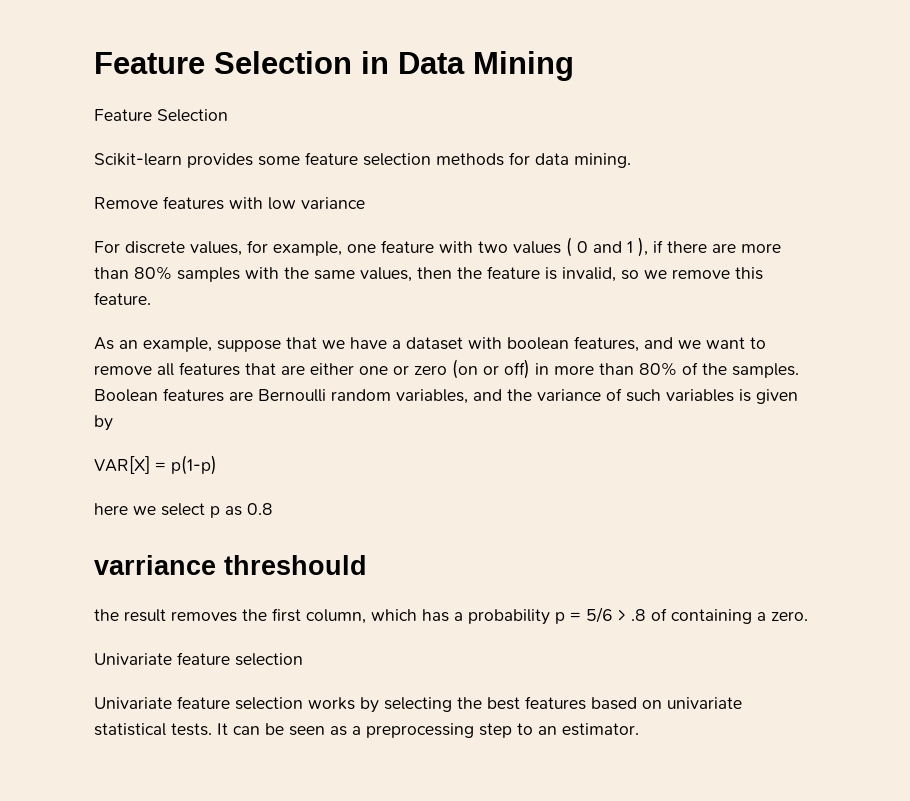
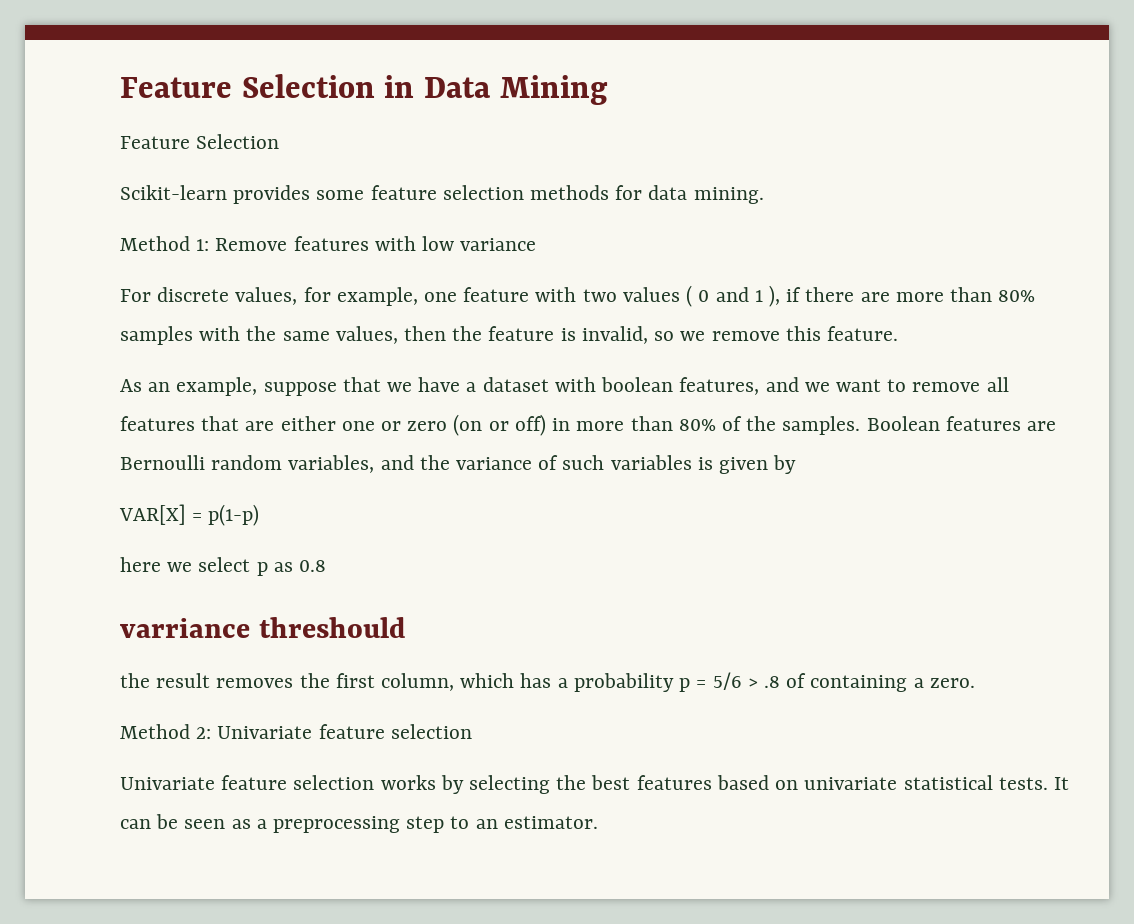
(631, 160) none -> [120,236,210,251] Method 1:
(808, 616) none -> [120,724,212,739] Method 2:

